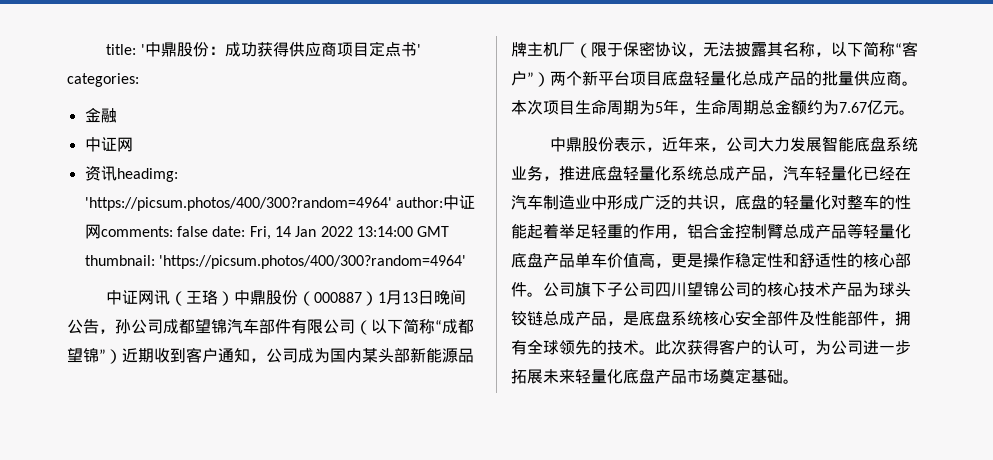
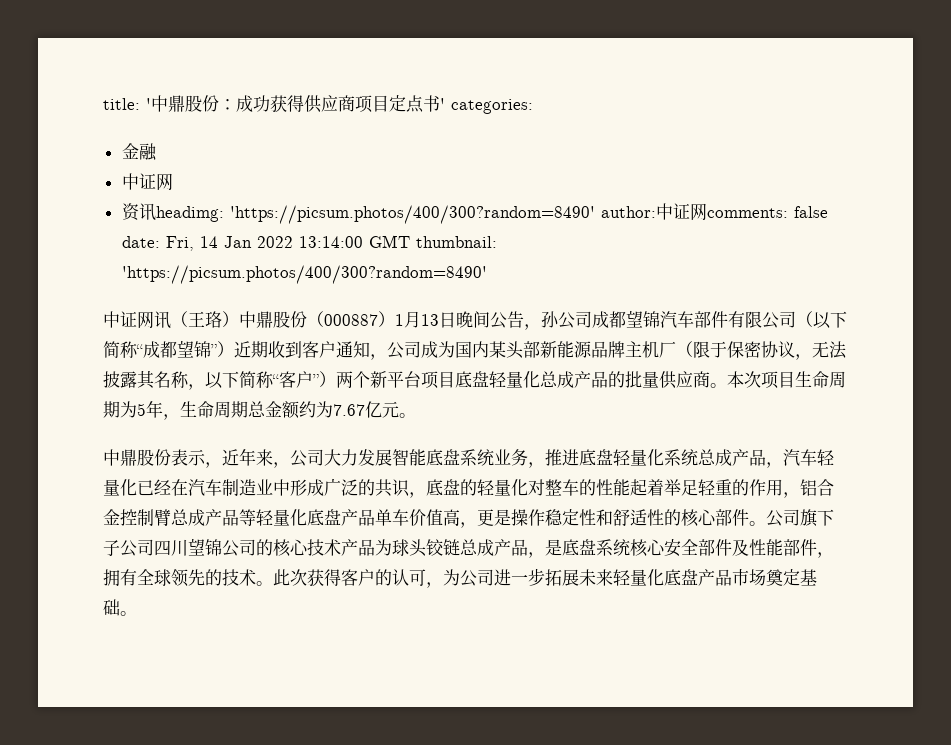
[84,197,392,211] 'https://picsum.photos/400/300?random=4964' -> [229,205,595,224] 'https://picsum.photos/400/300?random=8490'
[158,255,466,269] 'https://picsum.photos/400/300?random=4964' -> [121,265,487,284] 'https://picsum.photos/400/300?random=8490'

